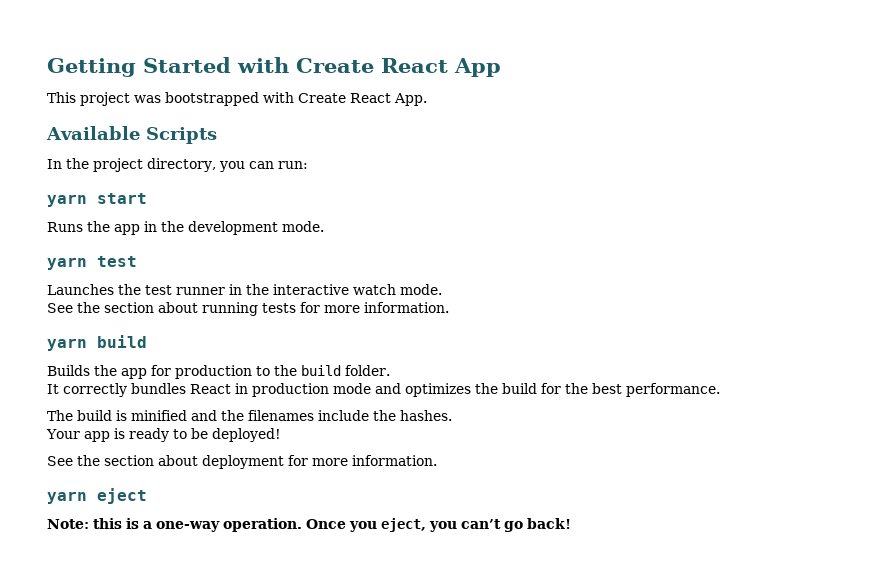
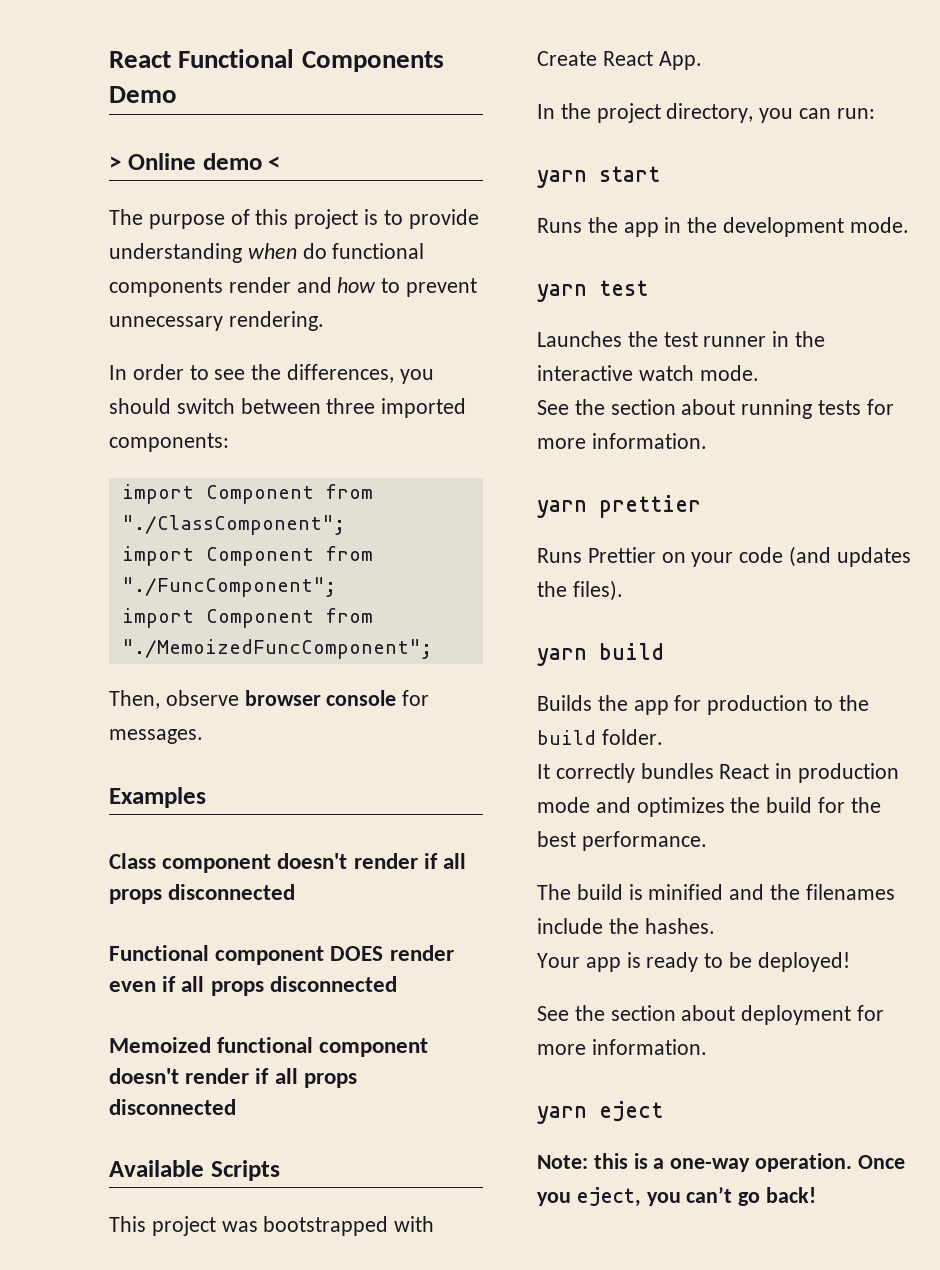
[47,57,501,77] Getting Started with Create React App -> [109,49,444,72] [109,86,177,103] [109,153,281,170] [109,209,479,229] [109,243,425,263] [109,277,478,297] [109,311,324,331] [109,364,434,384] [109,398,467,418] [109,433,229,452] [121,484,373,504] [121,515,345,535] [121,546,373,566] [121,577,336,597] [121,608,373,628] [121,639,432,659] [109,690,430,709] [109,729,203,744] [109,787,206,808] [109,853,467,873] [109,884,296,904] [109,945,454,965] [109,976,397,996] [109,1037,429,1057] [109,1068,357,1088] [109,1099,236,1115] [109,1160,280,1181] React Functional Components Demo // > Online demo < // The purpose of this project is to provide understanding when do functional components render and how to prevent unnecessary rendering. // In order to see the differences, you should switch between three imported components: // import Component from "./ClassComponent"; // import Component from "./FuncComponent"; // import Component from "./MemoizedFuncComponent"; // Then, observe browser console for messages. // Examples // Class component doesn't render if all props disconnected // Functional component DOES render even if all props disconnected // Memoized functional component doesn't render if all props disconnected // Available Scripts
[46,126,217,144] // Available Scripts -> (702, 60) none
(449, 307) none -> [537,495,701,518] [537,546,911,567] [537,580,623,601] // yarn prettier // Runs Prettier on your code (and updates the files).

